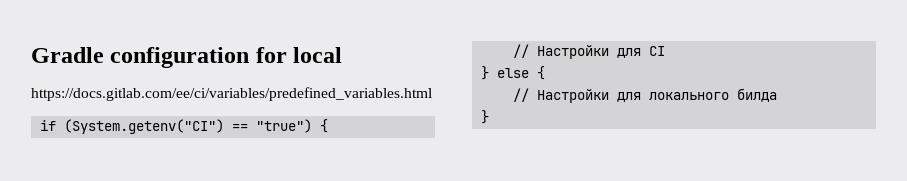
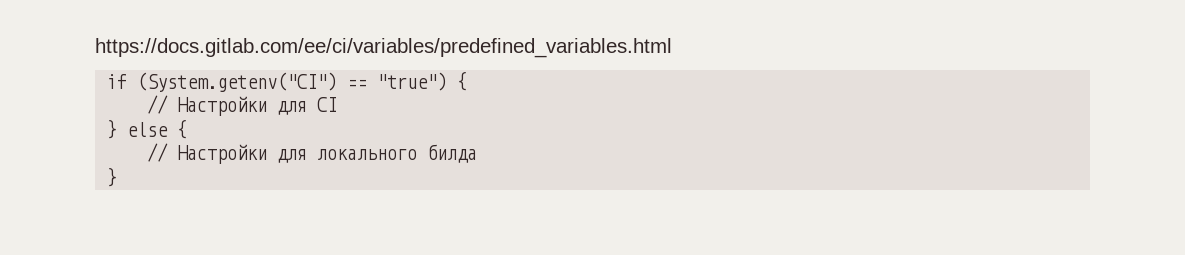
[31,47,343,68] Gradle configuration for local // -> (95, 48) none

